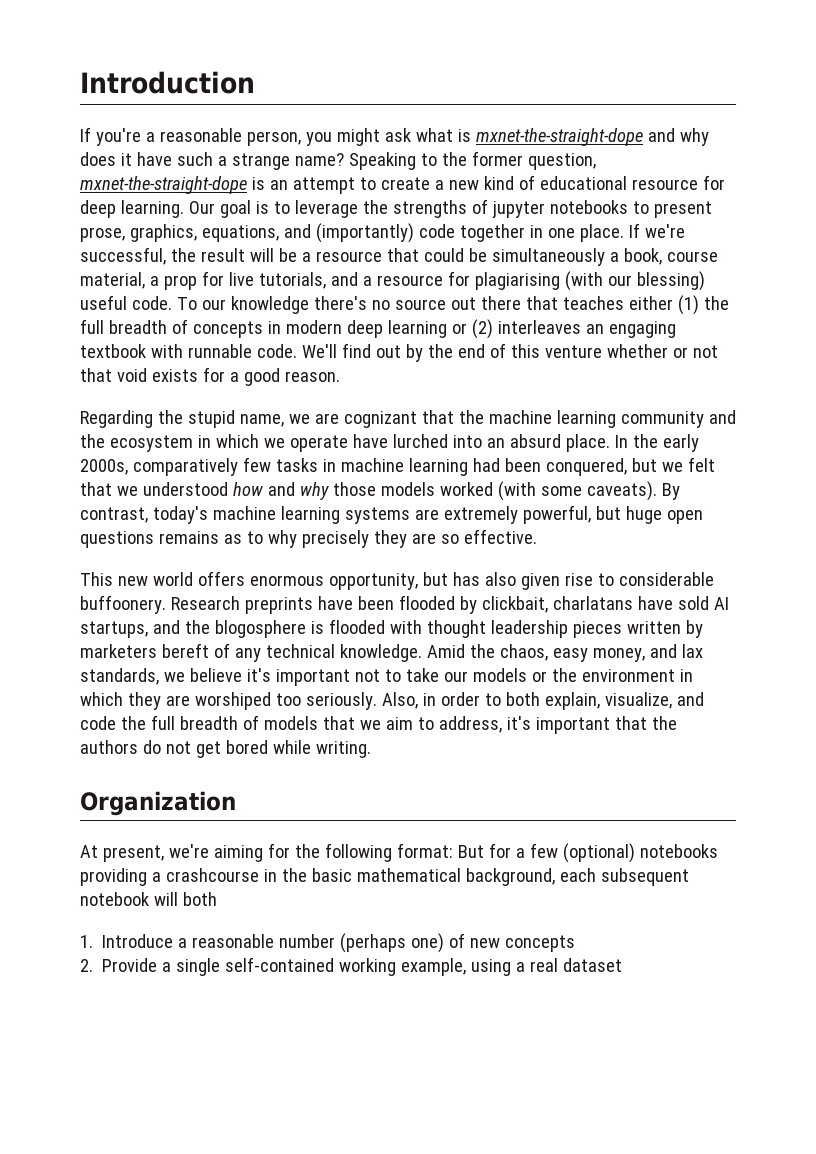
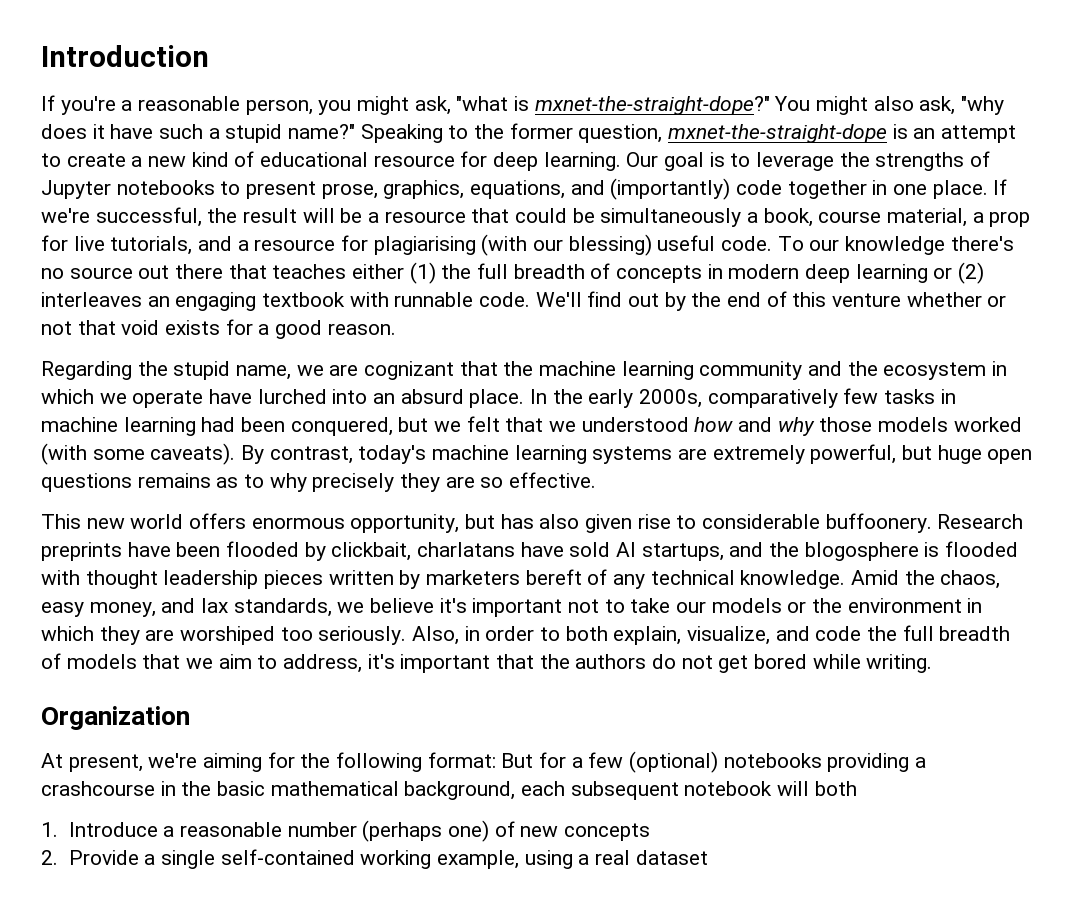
[384,128,709,146] ask what is mxnet-the-straight-dope and why -> [414,96,1005,115] ask, "what is mxnet-the-straight-dope?" You might also ask, "why
[231,153,344,170] strange name? -> [225,124,356,143] stupid name?"
[491,201,545,218] jupyter -> [41,180,111,199] Jupyter

